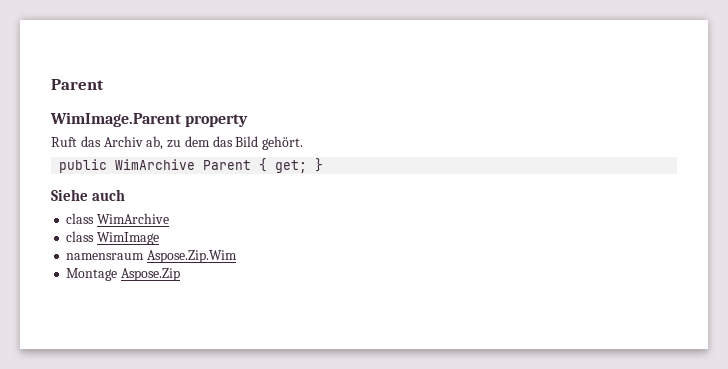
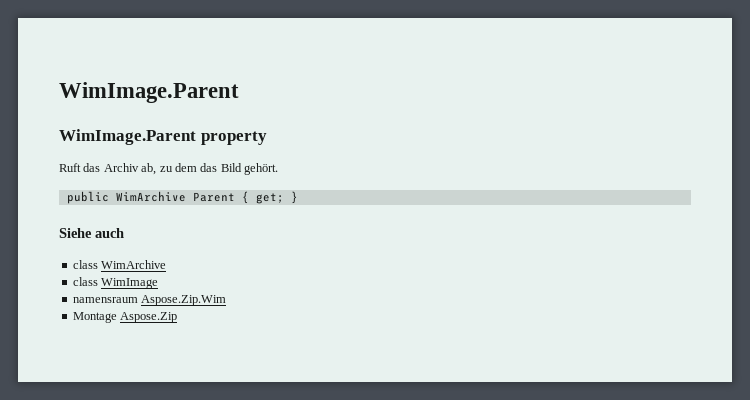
[51,79,104,90] Parent -> [59,82,239,103] WimImage.Parent

